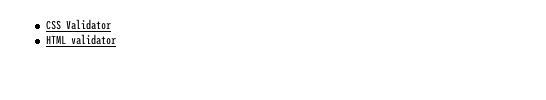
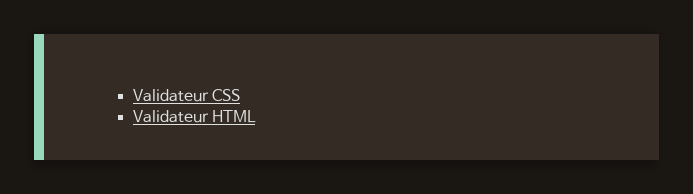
(45, 25) none -> [132,89,209,102] Validateur
[65,19,111,30] [45,34,116,45] Validator // HTML validator -> [132,110,256,123] // Validateur HTML

